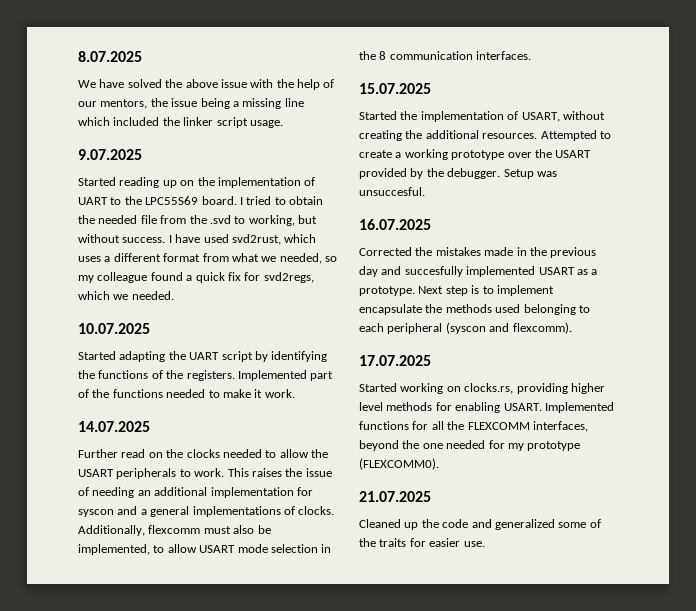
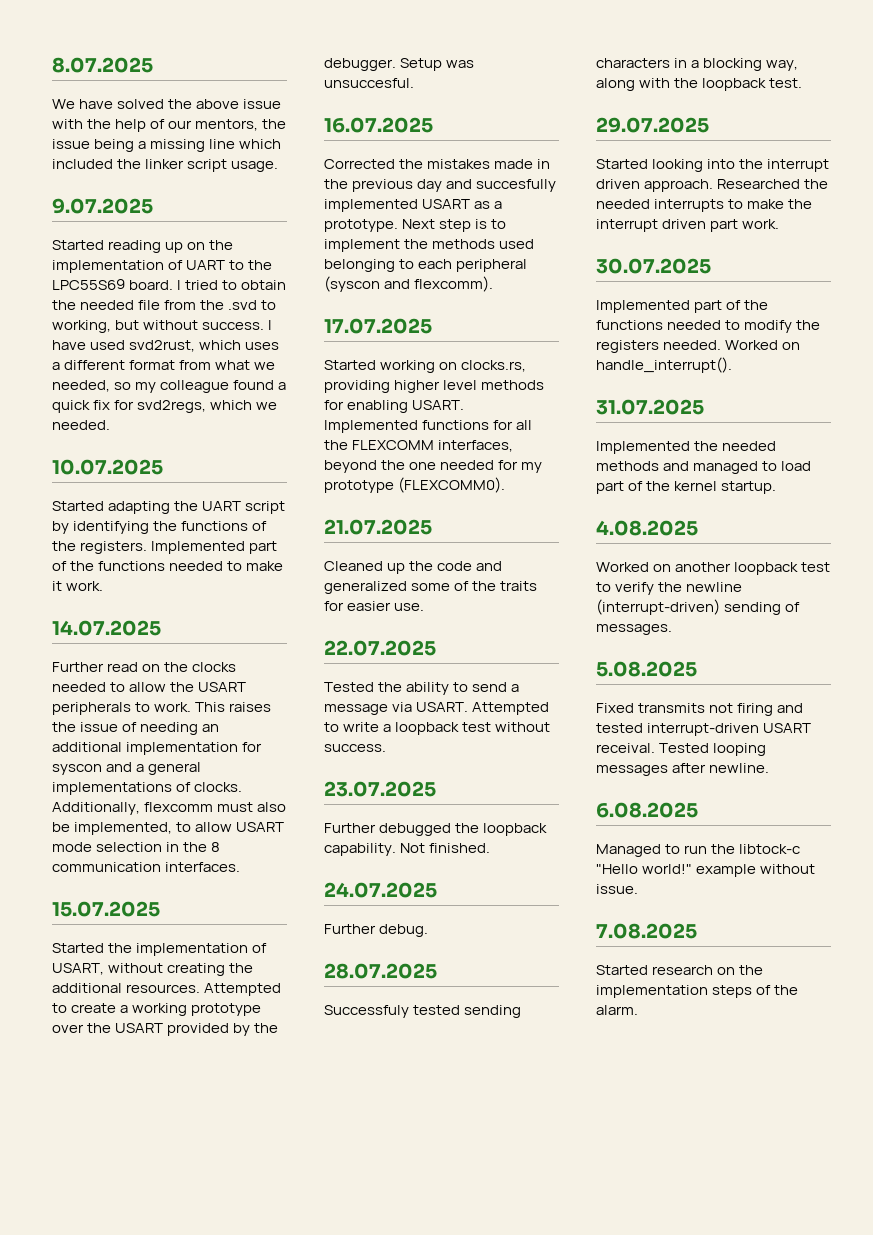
[359,304,422,315] encapsulate -> (400, 245) none
(485, 544) none -> [324,640,436,656] [324,682,520,695] [324,702,550,715] [324,722,551,735] [324,744,386,752] [324,781,436,797] [324,823,548,836] [324,843,491,856] [324,882,437,898] [324,924,429,937] [324,963,437,979] [324,1005,522,1018] [596,58,799,71] [596,78,803,91] [596,117,709,133] [596,159,830,172] [596,179,829,192] [596,199,813,212] [596,219,780,232] [596,258,711,274] [596,300,769,313] [596,320,821,333] [596,340,801,353] [596,357,732,373] [596,399,704,415] [596,441,777,454] [596,461,812,474] [596,481,777,494] [596,520,698,536] [596,562,831,575] [596,582,743,595] [596,599,801,615] [596,624,672,635] [596,661,697,677] [596,703,804,716] [596,723,812,736] [596,743,767,756] [596,763,770,776] [596,802,698,818] [596,844,801,857] [596,864,816,877] [596,884,638,894] [596,923,697,939] [596,965,764,975] [596,985,799,998] [596,1005,638,1015] // 22.07.2025 // Tested the ability to send a message via USART. Attempted to write a loopback test without success. // 23.07.2025 // Further debugged the loopback capability. Not finished. // 24.07.2025 // Further debug. // 28.07.2025 // Successfuly tested sending characters in a blocking way, along with the loopback test. // 29.07.2025 // Started looking into the interrupt driven approach. Researched the needed interrupts to make the interrupt driven part work. // 30.07.2025 // Implemented part of the functions needed to modify the registers needed. Worked on handle_interrupt(). // 31.07.2025 // Implemented the needed methods and managed to load part of the kernel startup. // 4.08.2025 // Worked on another loopback test to verify the newline (interrupt-driven) sending of messages. // 5.08.2025 // Fixed transmits not firing and tested interrupt-driven USART receival. Tested looping messages after newline. // 6.08.2025 // Managed to run the libtock-c "Hello world!" example without issue. // 7.08.2025 // Started research on the implementation steps of the alarm.

